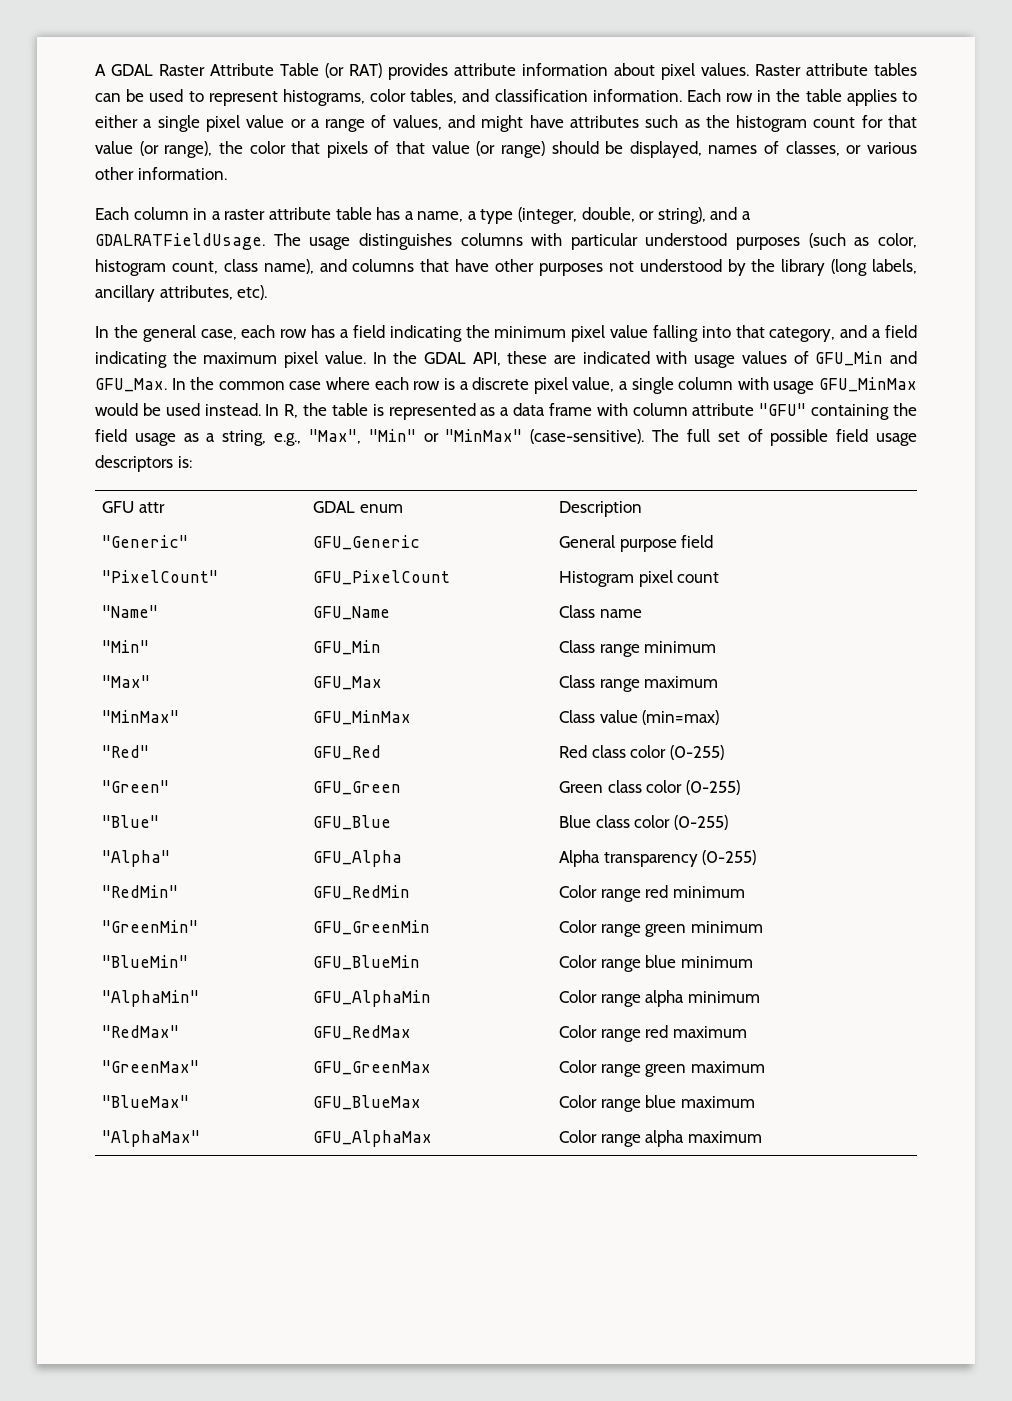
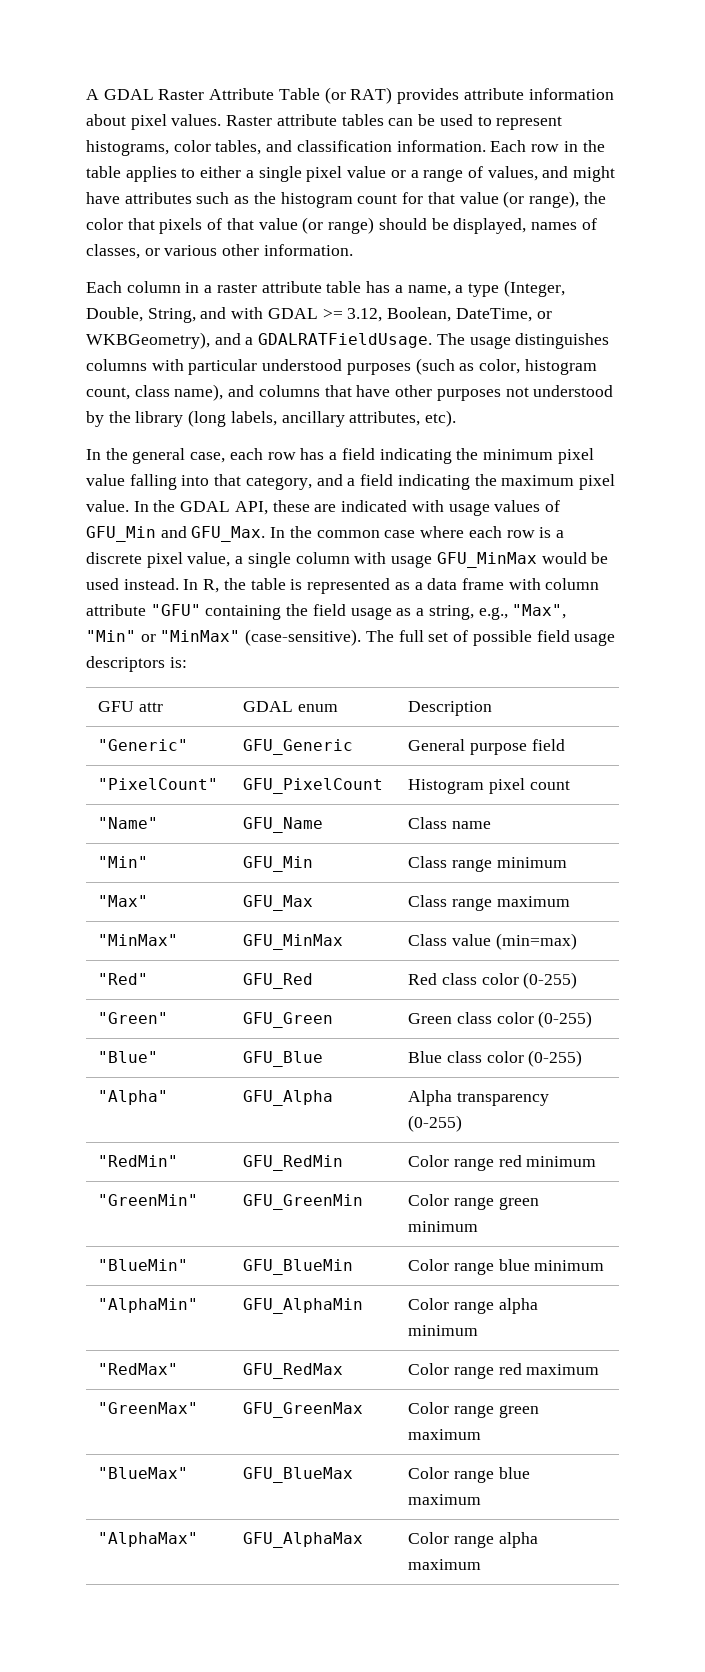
[518,207,706,224] (integer, double, or string), -> [503,280,565,297] [86,307,552,323] [86,332,210,349] (Integer, Double, String, and with GDAL >= 3.12, Boolean, DateTime, or WKBGeometry),

